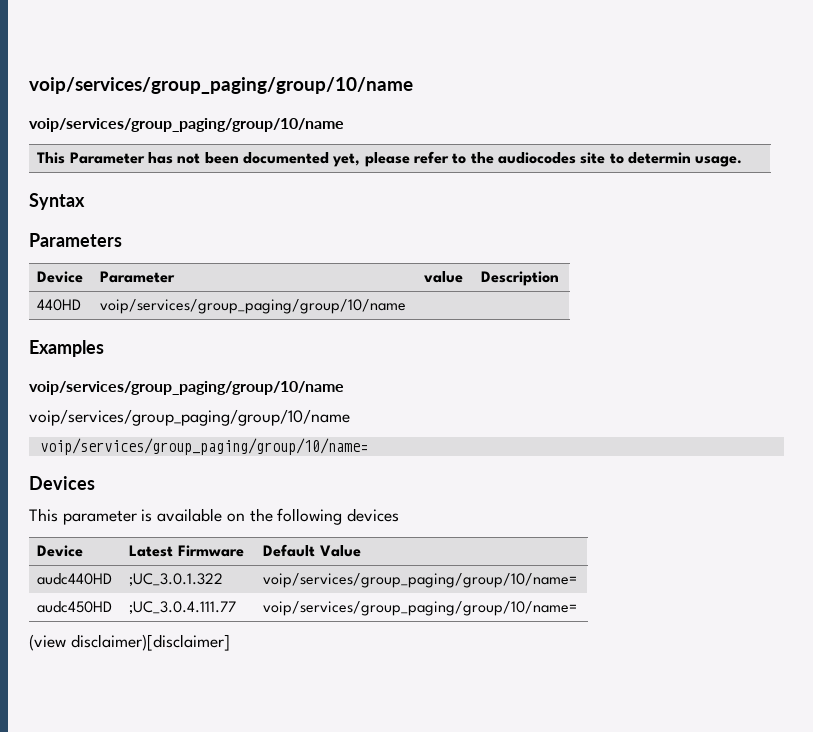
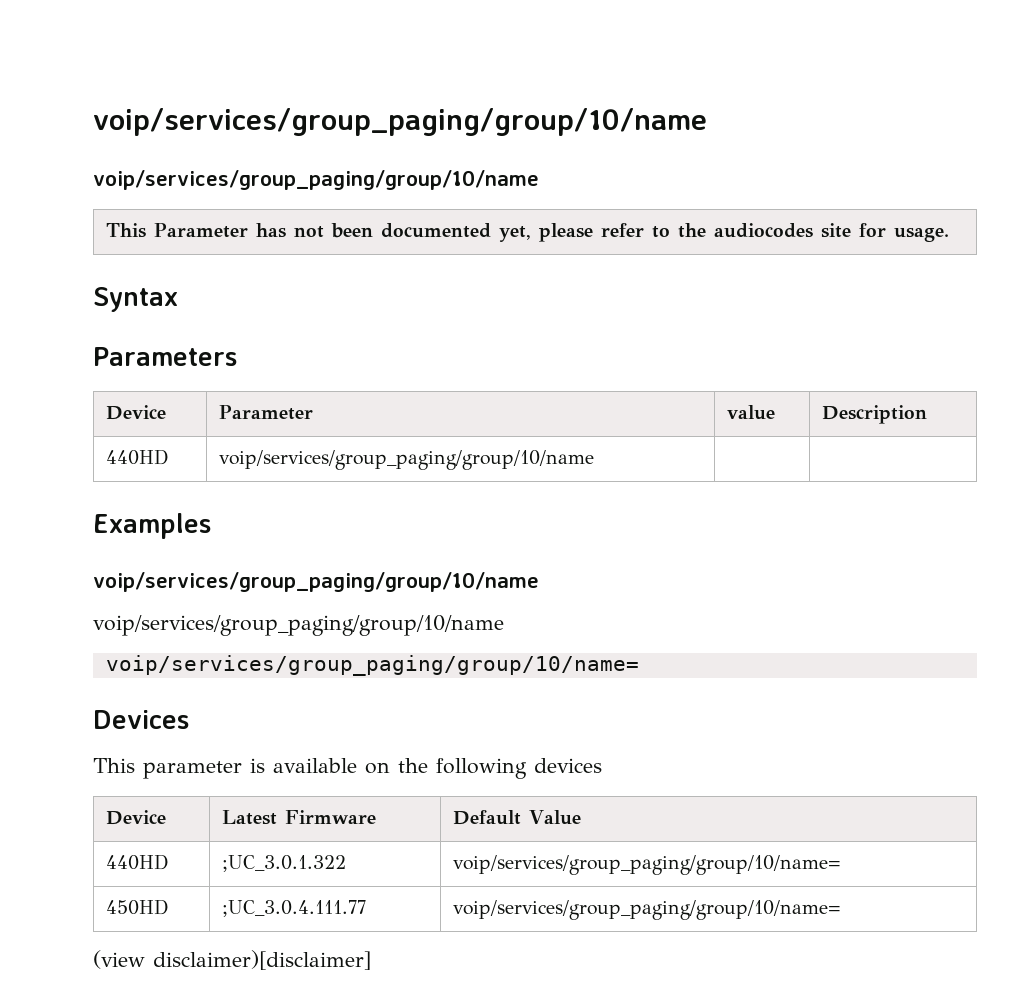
[609,152,691,164] to determin -> [858,223,886,237] for
[37,573,113,585] audc440HD -> [105,854,169,870] 440HD
[37,601,113,613] audc450HD -> [105,899,169,915] 450HD

